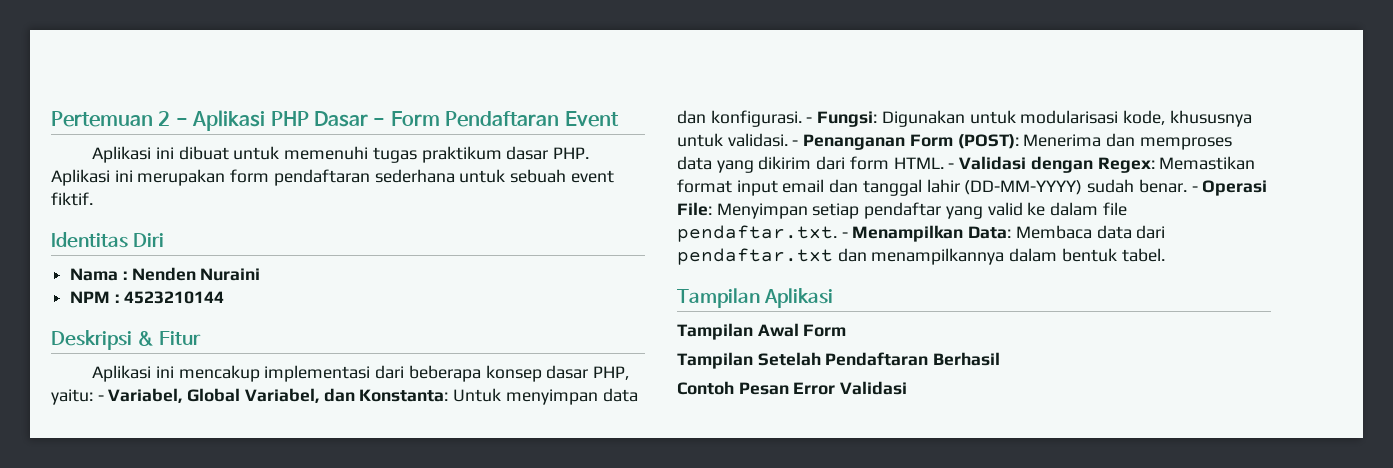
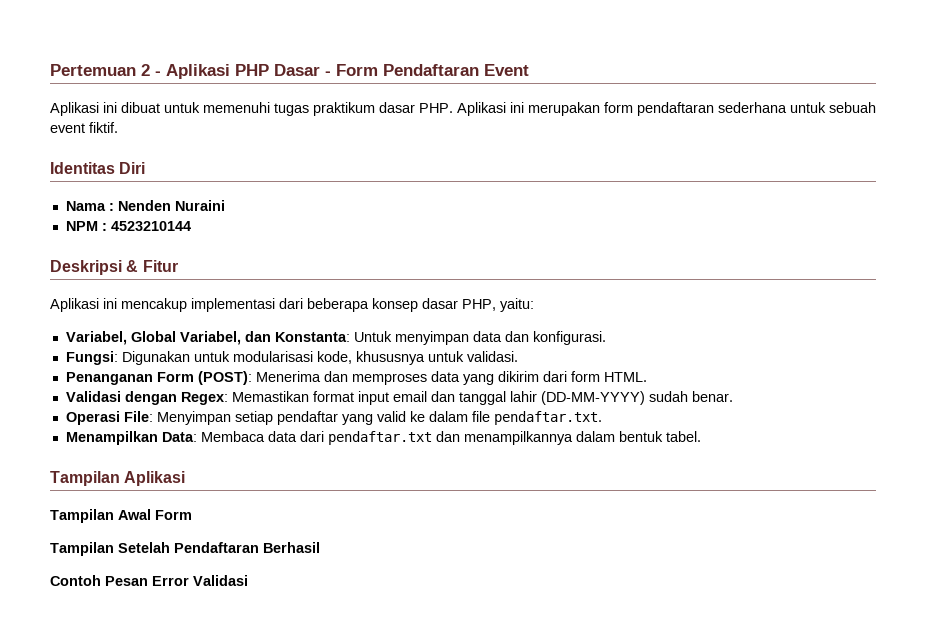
[97,395,104,401] - -> (534, 305) //
[806,117,813,123] - -> (606, 338) //
[792,140,799,146] - -> (518, 356) //
[948,163,955,169] - -> (647, 377) //
[1191,186,1198,192] - -> (733, 396) //
[841,232,848,238] - -> (602, 418) //

